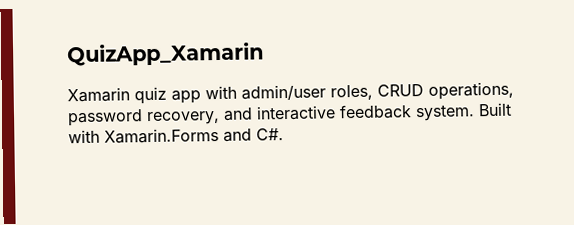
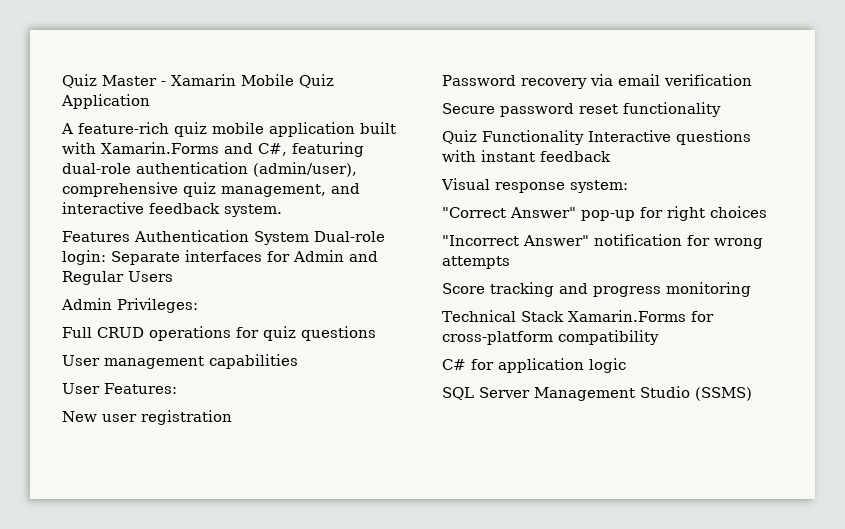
[66,42,265,67] [67,81,514,105] [67,102,512,127] [68,128,284,144] QuizApp_Xamarin // Xamarin quiz app with admin/user roles, CRUD operations, password recovery, and interactive feedback system. Built with Xamarin.Forms and C#. -> [62,74,334,88] [61,94,150,109] [61,122,396,137] [62,142,364,157] [62,162,357,177] [62,182,360,197] [62,202,282,217] [62,230,385,245] [62,250,378,265] [62,271,173,285] [61,298,198,313] [62,326,376,341] [62,354,298,369] [62,383,177,394] [62,410,232,425] [442,74,752,89] [442,102,721,117] [442,130,751,145] [442,150,611,162] [441,178,628,193] [442,206,767,221] [442,234,763,249] [442,256,510,269] [442,282,751,297] [442,310,714,322] [442,330,659,345] [442,358,626,373] [442,386,752,401] Quiz Master - Xamarin Mobile Quiz Application // A feature-rich quiz mobile application built with Xamarin.Forms and C#, featuring dual-role authentication (admin/user), comprehensive quiz management, and interactive feedback system. // Features Authentication System Dual-role login: Separate interfaces for Admin and Regular Users // Admin Privileges: // Full CRUD operations for quiz questions // User management capabilities // User Features: // New user registration // Password recovery via email verification // Secure password reset functionality // Quiz Functionality Interactive questions with instant feedback // Visual response system: // "Correct Answer" pop-up for right choices // "Incorrect Answer" notification for wrong attempts // Score tracking and progress monitoring // Technical Stack Xamarin.Forms for cross-platform compatibility // C# for application logic // SQL Server Management Studio (SSMS)

